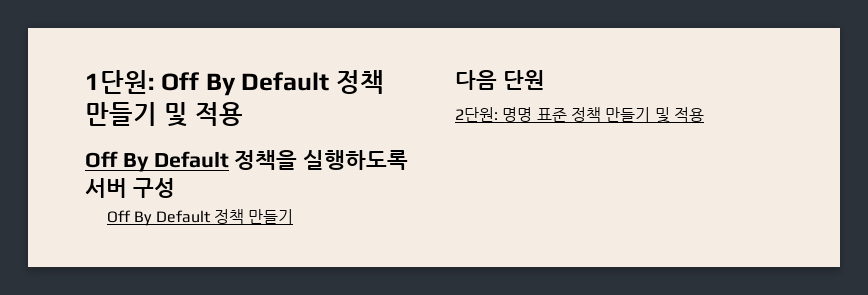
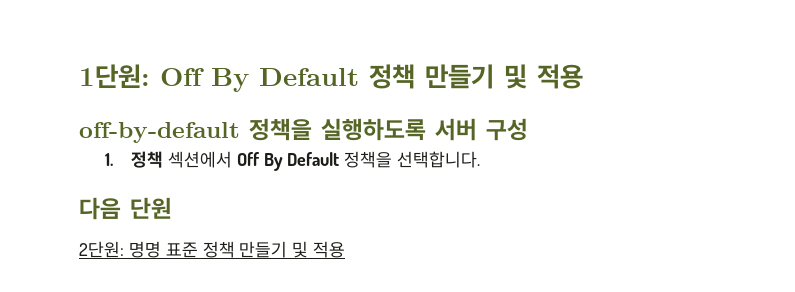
[85,151,229,172] Off By Default -> [79,122,240,143] off-by-default
[106,209,294,226] Off By Default 정책 만들기 -> [105,151,481,171] 1. 정책 섹션에서 Off By Default 정책을 선택합니다.

